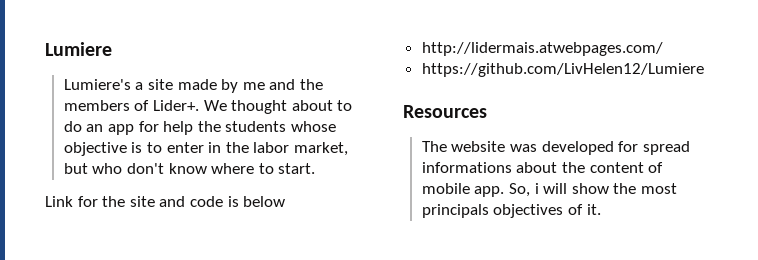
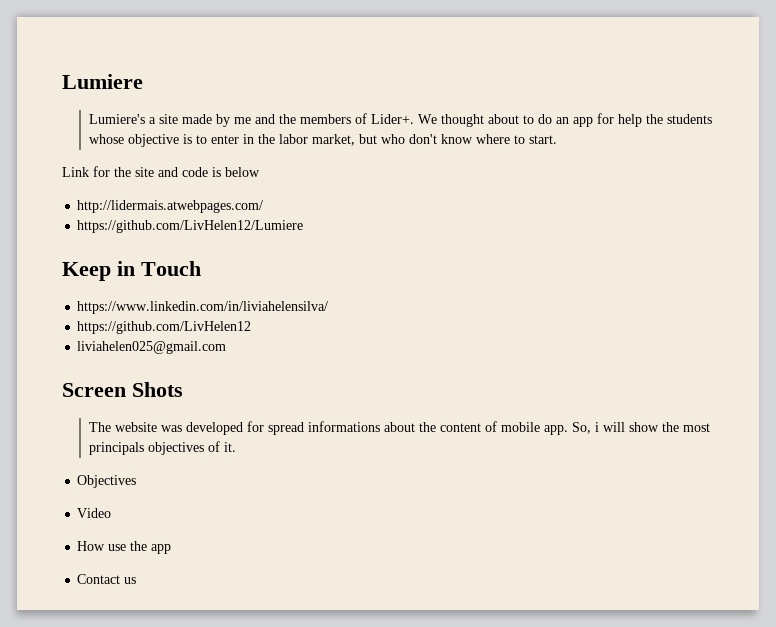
[403,105,487,118] Resources -> [62,261,201,281] [77,301,329,314] [77,321,252,334] [77,341,227,354] [62,382,183,397] Keep in Touch // https://www.linkedin.com/in/liviahelensilva/ // https://github.com/LivHelen12 // liviahelen025@gmail.com // Screen Shots
(601, 209) none -> [77,475,137,488] [77,508,112,518] [77,541,172,554] [77,574,137,584] // Objectives // Video // How use the app // Contact us

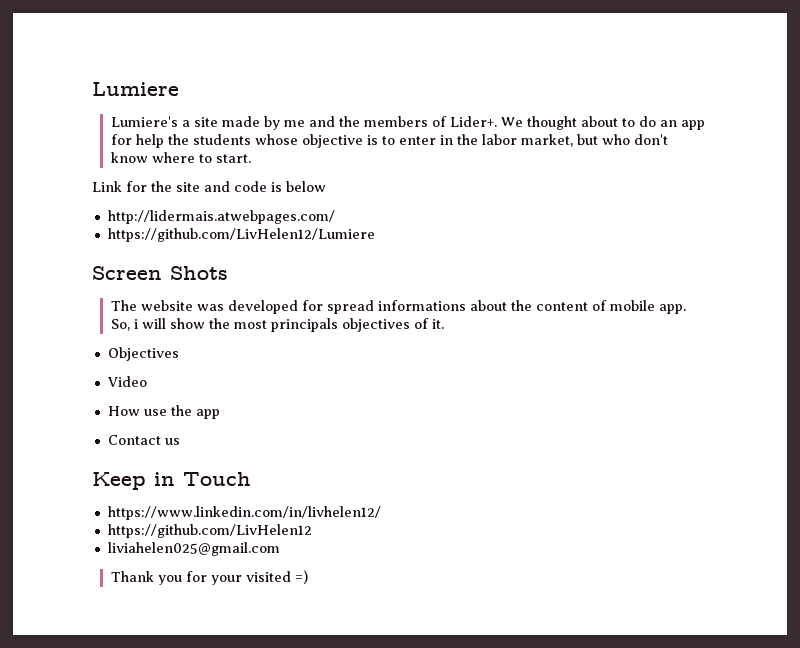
[62,261,201,281] [77,301,329,314] [77,321,252,334] [77,341,227,354] // Keep in Touch // https://www.linkedin.com/in/liviahelensilva/ // https://github.com/LivHelen12 // liviahelen025@gmail.com -> (375, 235) none
(137, 580) none -> [92,472,251,490] [107,506,381,520] [107,524,312,538] [107,542,280,556] [110,570,308,585] // Keep in Touch // https://www.linkedin.com/in/livhelen12/ // https://github.com/LivHelen12 // liviahelen025@gmail.com // Thank you for your visited =)

